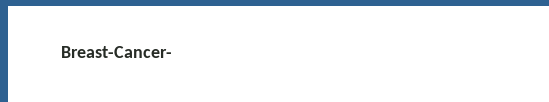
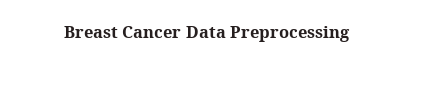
[61,46,172,58] Breast-Cancer- -> [64,26,351,42] Breast Cancer Data Preprocessing

